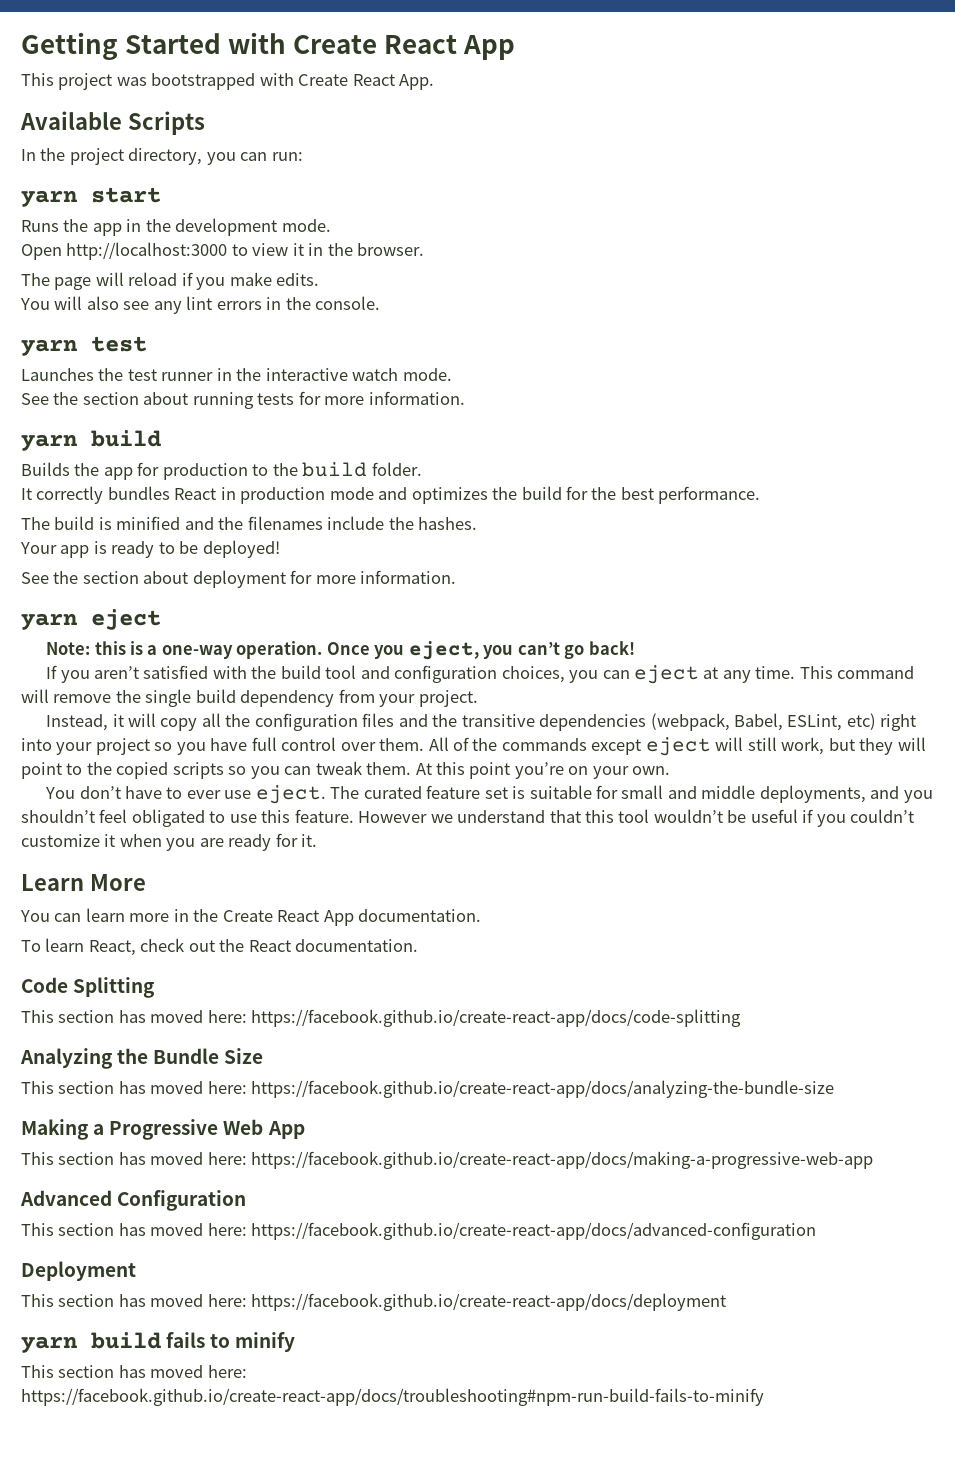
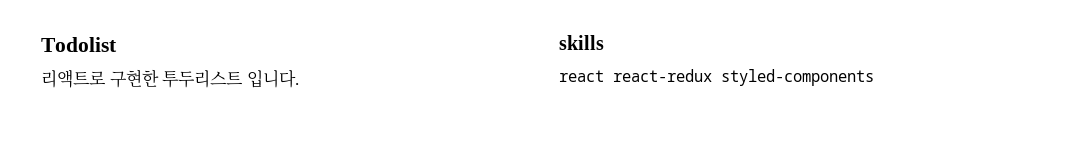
[21,32,516,60] [21,73,435,90] [20,111,205,135] [21,148,303,165] [21,187,161,207] [21,218,331,236] [21,242,425,260] [21,272,320,290] [20,296,381,314] [21,336,147,356] [21,368,452,381] [21,391,465,409] [21,430,161,451] [21,462,422,480] [21,486,761,504] [21,516,478,530] [20,540,280,558] [21,570,457,588] [21,609,161,630] [46,641,635,660] [46,665,915,684] [21,689,478,707] [46,713,917,731] [21,737,926,756] [21,761,671,779] [45,785,933,804] [21,809,915,827] [21,833,318,851] [21,874,146,891] [20,908,482,926] [21,938,419,956] [21,977,156,998] [21,1009,742,1027] [20,1048,264,1069] [21,1080,835,1098] [21,1119,305,1140] [21,1151,874,1169] [20,1190,247,1211] [21,1222,817,1240] [21,1261,136,1281] [21,1293,727,1311] [21,1332,296,1353] [21,1365,247,1378] [21,1388,764,1406] Getting Started with Create React App // This project was bootstrapped with Create React App. // Available Scripts // In the project directory, you can run: // yarn start // Runs the app in the development mode. // Open http://localhost:3000 to view it in the browser. // The page will reload if you make edits. // You will also see any lint errors in the console. // yarn test // Launches the test runner in the interactive watch mode. // See the section about running tests for more information. // yarn build // Builds the app for production to the build folder. // It correctly bundles React in production mode and optimizes the build for the best performance. // The build is minified and the filenames include the hashes. // Your app is ready to be deployed! // See the section about deployment for more information. // yarn eject // Note: this is a one-way operation. Once you eject, you can’t go back! // If you aren’t satisfied with the build tool and configuration choices, you can eject at any time. This command will remove the single build dependency from your project. // Instead, it will copy all the configuration files and the transitive dependencies (webpack, Babel, ESLint, etc) right into your project so you have full control over them. All of the commands except eject will still work, but they will point to the copied scripts so you can tweak them. At this point you’re on your own. // You don’t have to ever use eject. The curated feature set is suitable for small and middle deployments, and you shouldn’t feel obligated to use this feature. However we understand that this tool wouldn’t be useful if you couldn’t customize it when you are ready for it. // Learn More // You can learn more in the Create React App documentation. // To learn React, check out the React documentation. // Code Splitting // This section has moved here: https://facebook.github.io/create-react-app/docs/code-splitting // Analyzing the Bundle Size // This section has moved here: https://facebook.github.io/create-react-app/docs/analyzing-the-bundle-size // Making a Progressive Web App // This section has moved here: https://facebook.github.io/create-react-app/docs/making-a-progressive-web-app // Advanced Configuration // This section has moved here: https://facebook.github.io/create-react-app/docs/advanced-configuration // Deployment // This section has moved here: https://facebook.github.io/create-react-app/docs/deployment // yarn build fails to minify // This section has moved here: https://facebook.github.io/create-react-app/docs/troubleshooting#npm-run-build-fails-to-minify -> [41,37,117,52] [41,69,299,88] [559,35,604,50] [559,69,874,86] Todolist // 리액트로 구현한 투두리스트 입니다. // skills // react react-redux styled-components

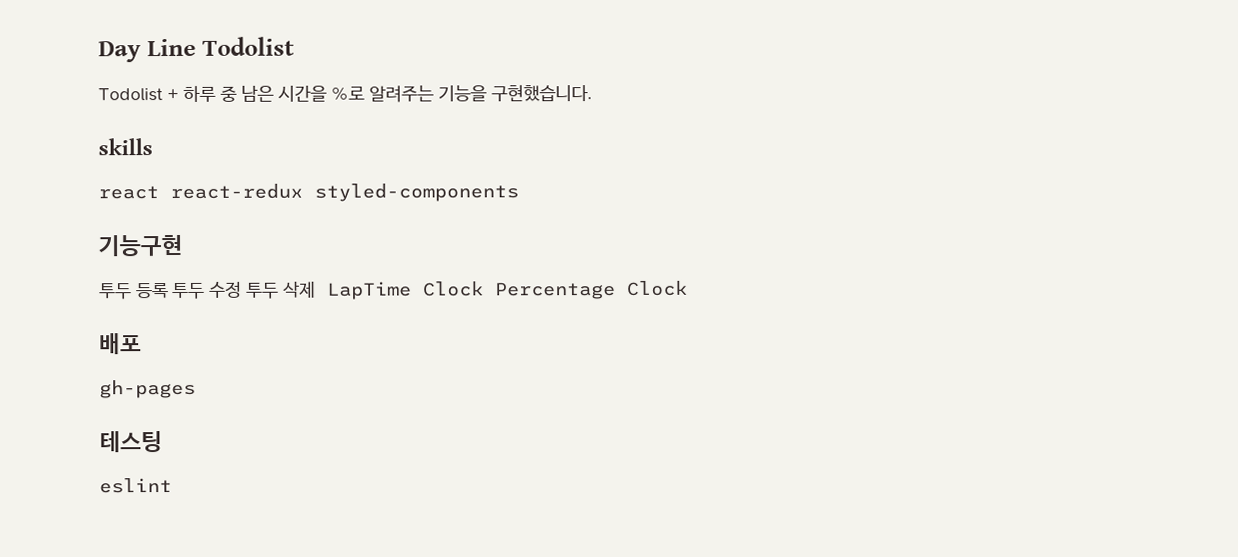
(41, 44) none -> [98,38,196,63] Day Line
[41,69,299,88] [559,35,604,50] [559,69,874,86] 리액트로 구현한 투두리스트 입니다. // skills // react react-redux styled-components -> [98,84,592,103] [98,138,153,156] [98,183,519,202] [98,234,183,257] [99,280,688,300] [99,333,142,355] [99,379,196,399] [99,431,163,453] [99,478,172,494] Todolist + 하루 중 남은 시간을 %로 알려주는 기능을 구현했습니다. // skills // react react-redux styled-components // 기능구현 // 투두 등록 투두 수정 투두 삭제 LapTime Clock Percentage Clock // 배포 // gh-pages // 테스팅 // eslint

